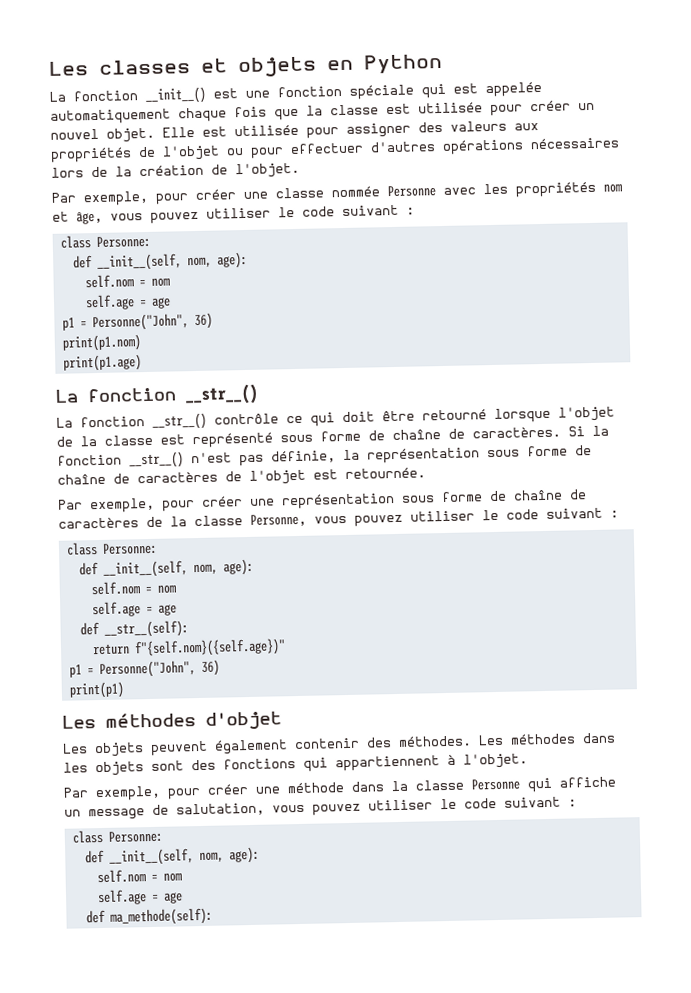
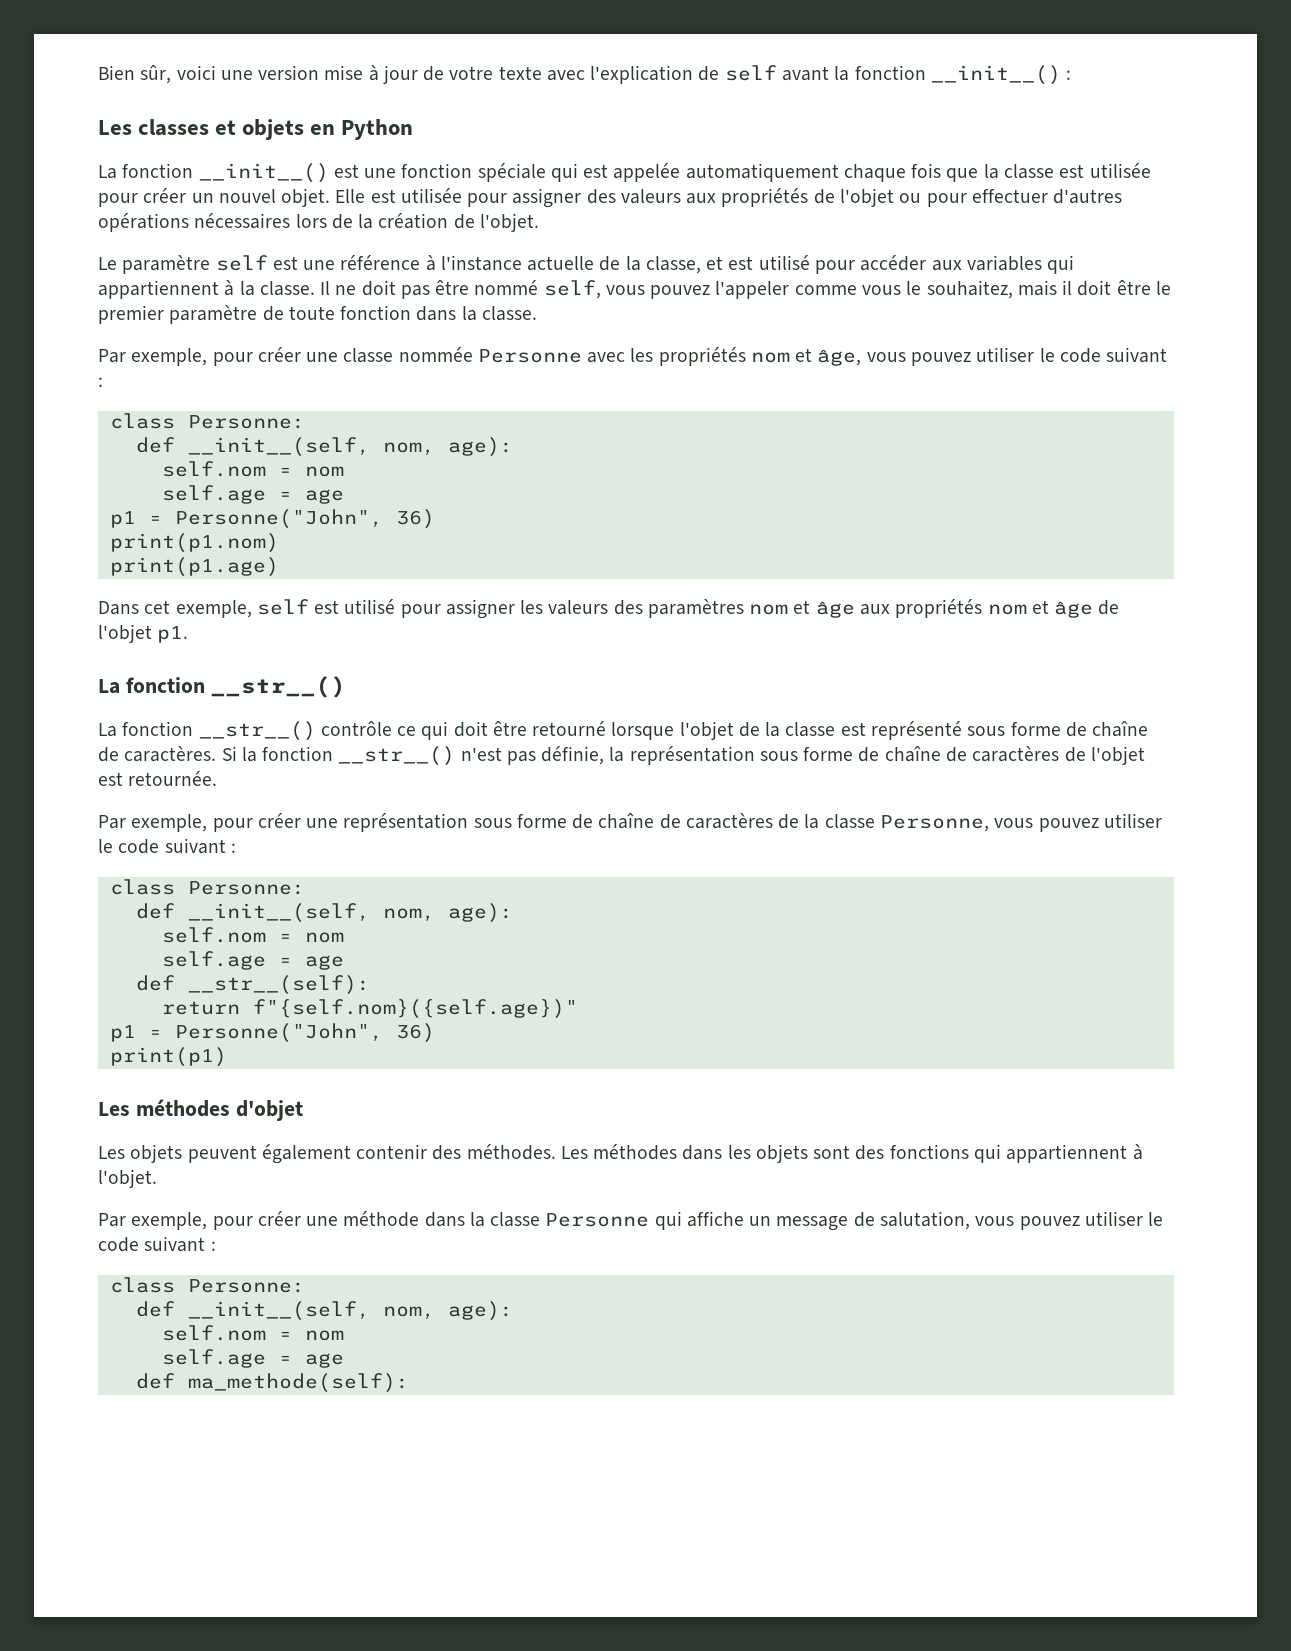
(49, 68) none -> [98,65,1072,85] Bien sûr, voici une version mise à jour de votre texte avec l'explication de self avant la fonction __init__() : //
(300, 170) none -> [98,255,1075,274] [98,280,1171,299] [98,305,537,324] // Le paramètre self est une référence à l'instance actuelle de la classe, et est utilisé pour accéder aux variables qui appartiennent à la classe. Il ne doit pas être nommé self, vous pouvez l'appeler comme vous le souhaitez, mais il doit être le premier paramètre de toute fonction dans la classe.
(142, 363) none -> [98,599,1120,619] [98,624,189,643] // Dans cet exemple, self est utilisé pour assigner les valeurs des paramètres nom et âge aux propriétés nom et âge de l'objet p1.

